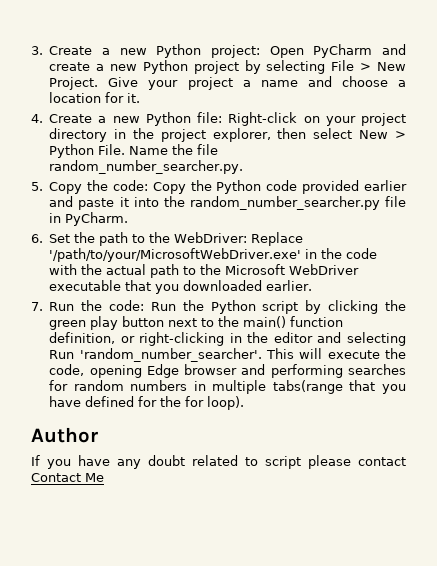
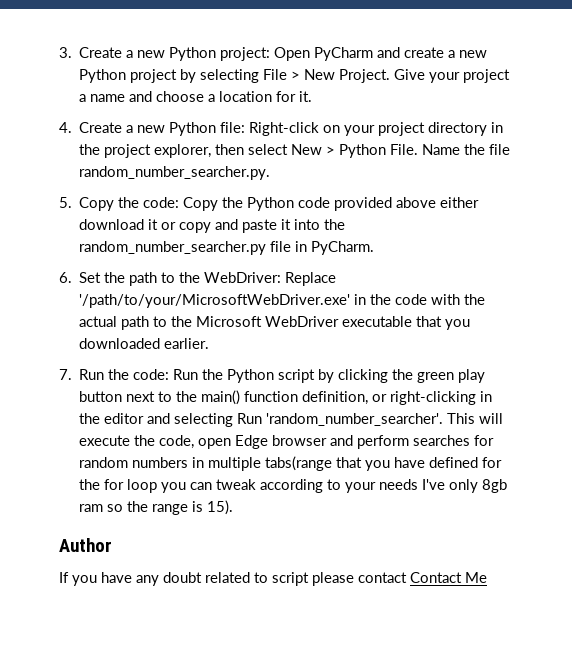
[364,180,407,191] earlier -> [396,197,480,208] [79,219,212,233] above either download it or copy
[89,365,142,378] opening -> [198,438,232,449] open
[270,364,343,378] performing -> [357,435,410,449] perform
[207,396,245,410] loop). -> [127,479,508,493] [79,500,234,515] loop you can tweak according to your needs I've only 8gb ram so the range is 15).

